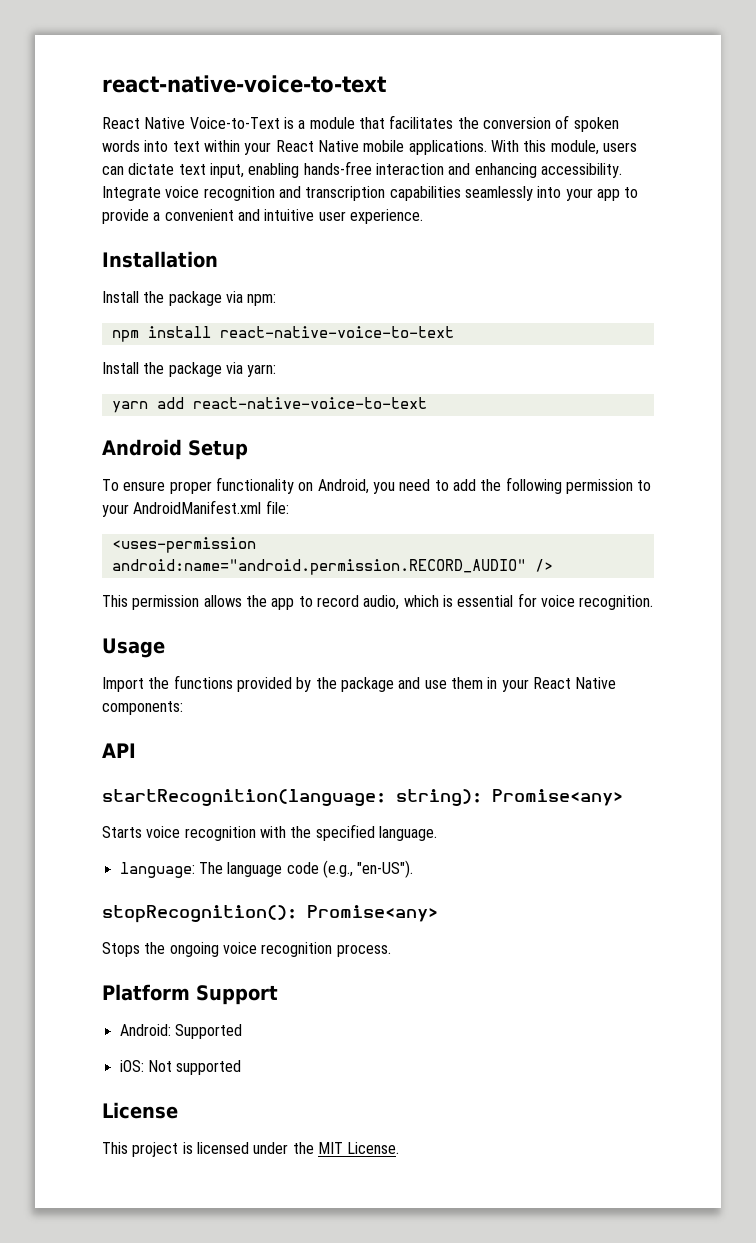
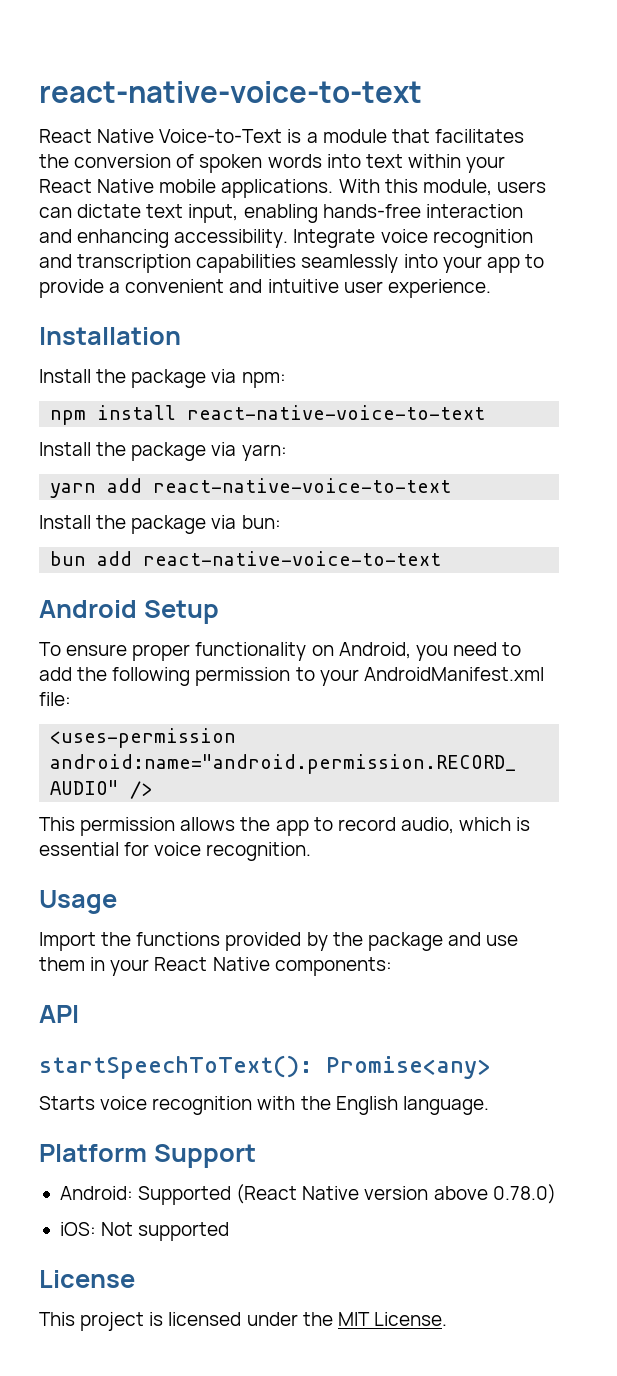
(427, 403) none -> [39,515,281,534] [50,551,442,566] // Install the package via bun: // bun add react-native-voice-to-text
[102,789,482,806] startRecognition(language: string): -> [39,1055,313,1079] startSpeechToText():
[315,824,375,841] specified -> [335,1096,398,1115] English
[119,860,414,878] [102,905,438,923] [102,942,391,957] // language: The language code (e.g., "en-US"). // stopRecognition(): Promise<any> // Stops the ongoing voice recognition process. -> (489, 1105) none
(242, 1031) none -> [236,1184,556,1204] (React Native version above 0.78.0)

